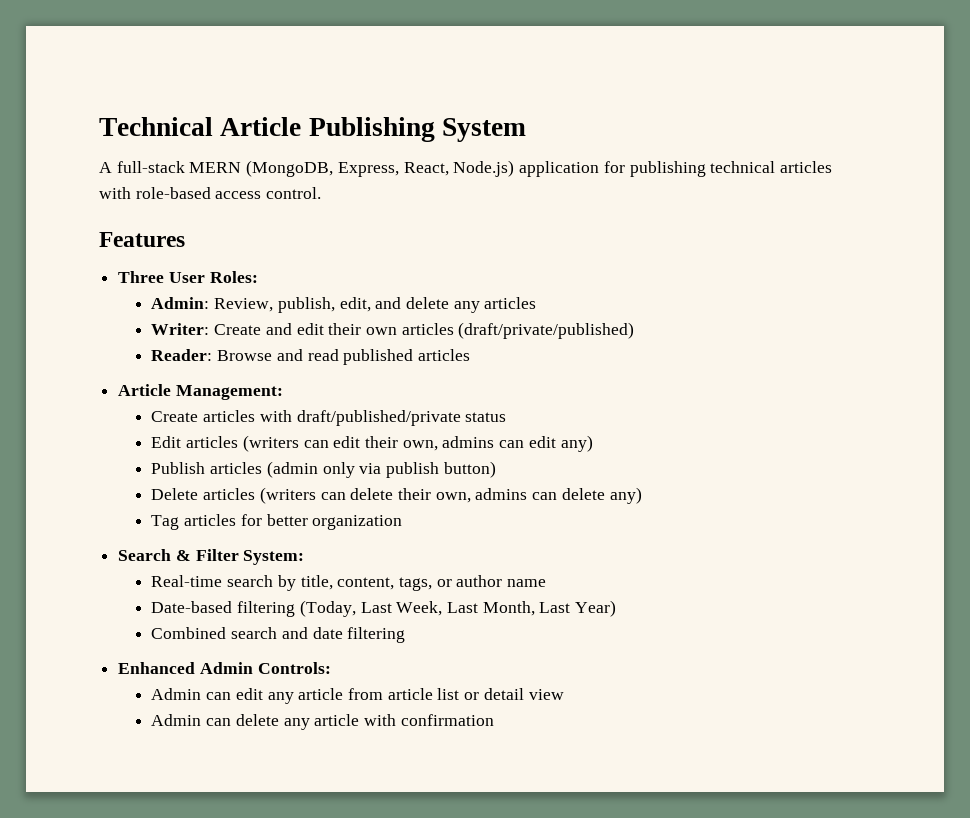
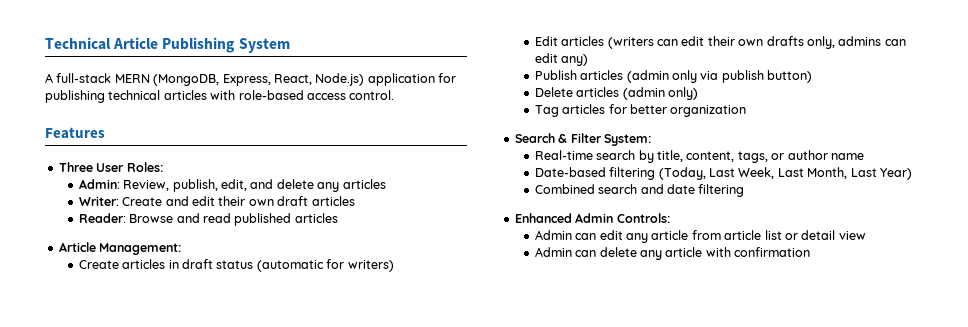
[401,322,635,339] articles (draft/private/published) -> [277,196,355,206] draft articles
[259,410,461,426] with draft/published/private -> [168,259,214,269] in draft
(507, 417) none -> [256,259,394,272] (automatic for writers)
[402,440,438,451] own, -> [738,36,835,49] own drafts only,
[259,487,642,504] (writers can delete their own, admins can delete any) -> [622,87,699,100] (admin only)

